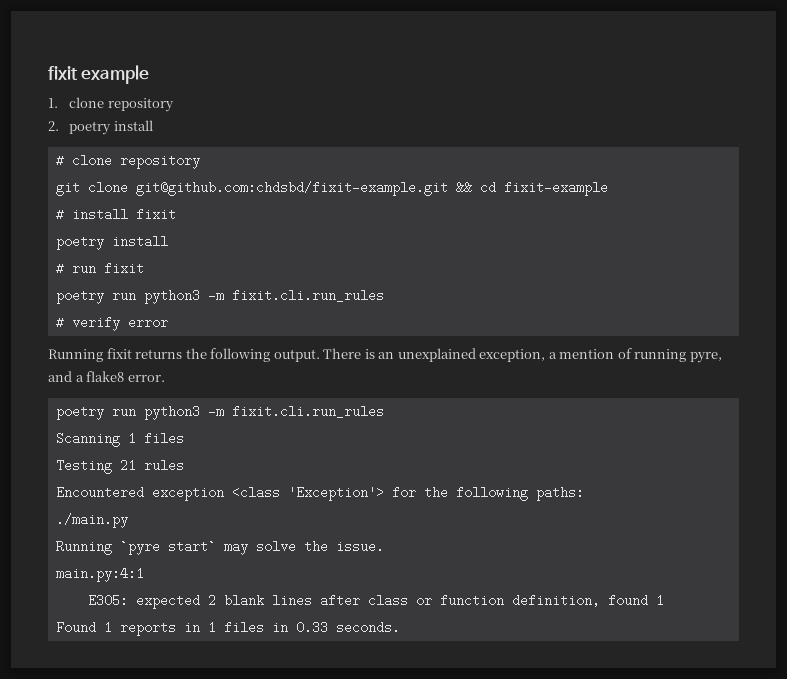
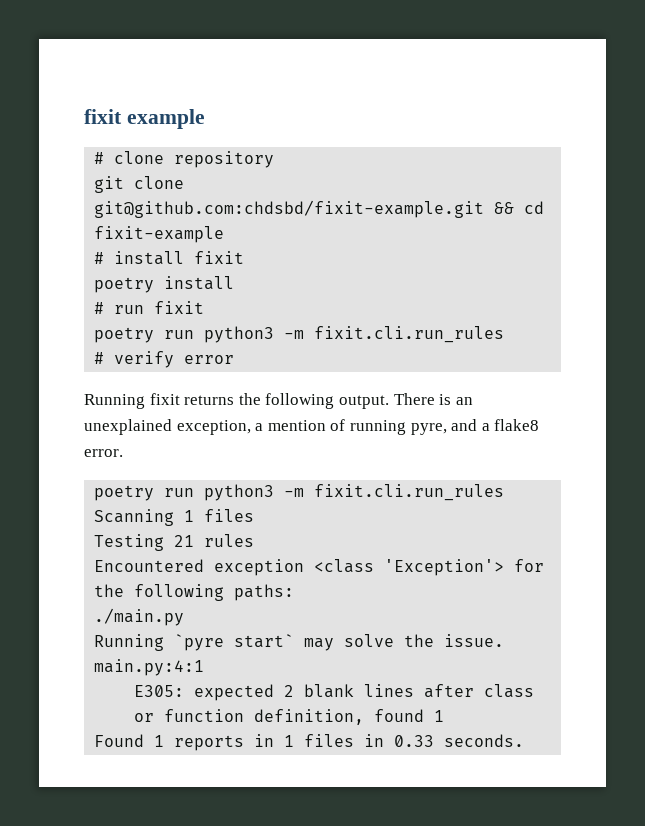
[48,97,174,112] [48,120,153,135] // 1. clone repository // 2. poetry install -> (205, 119) none

